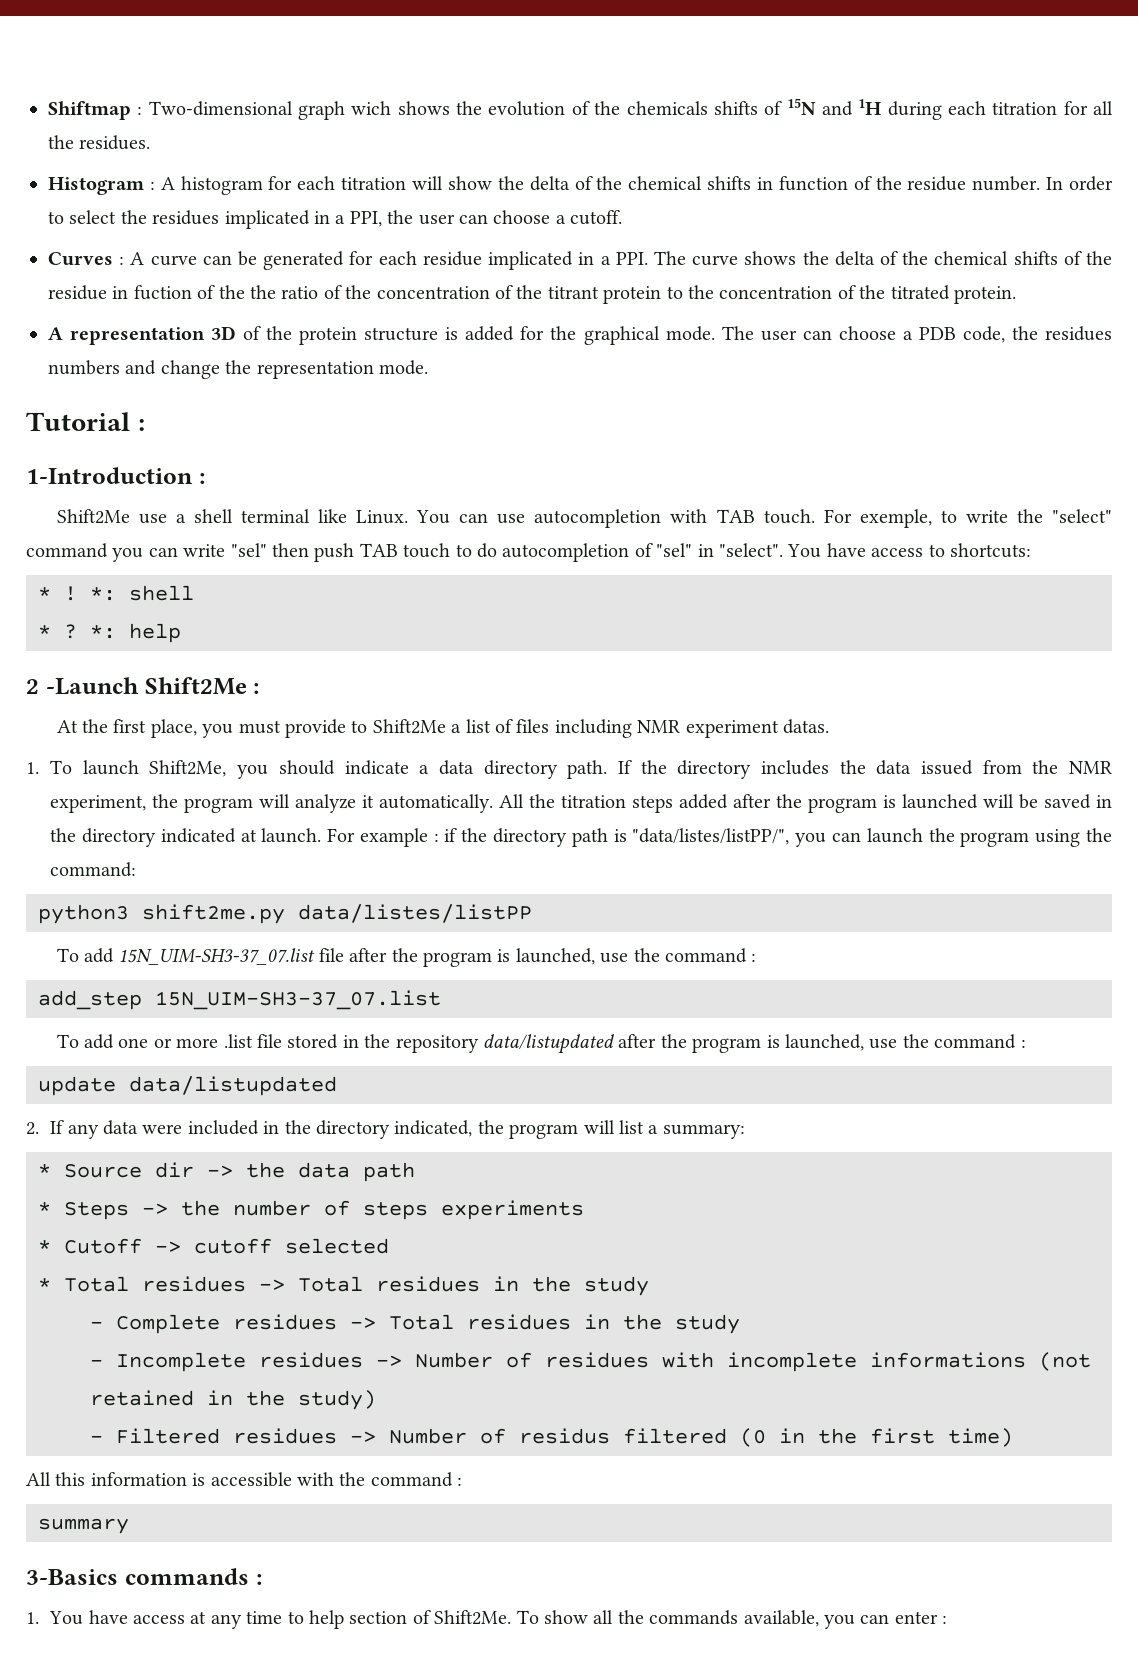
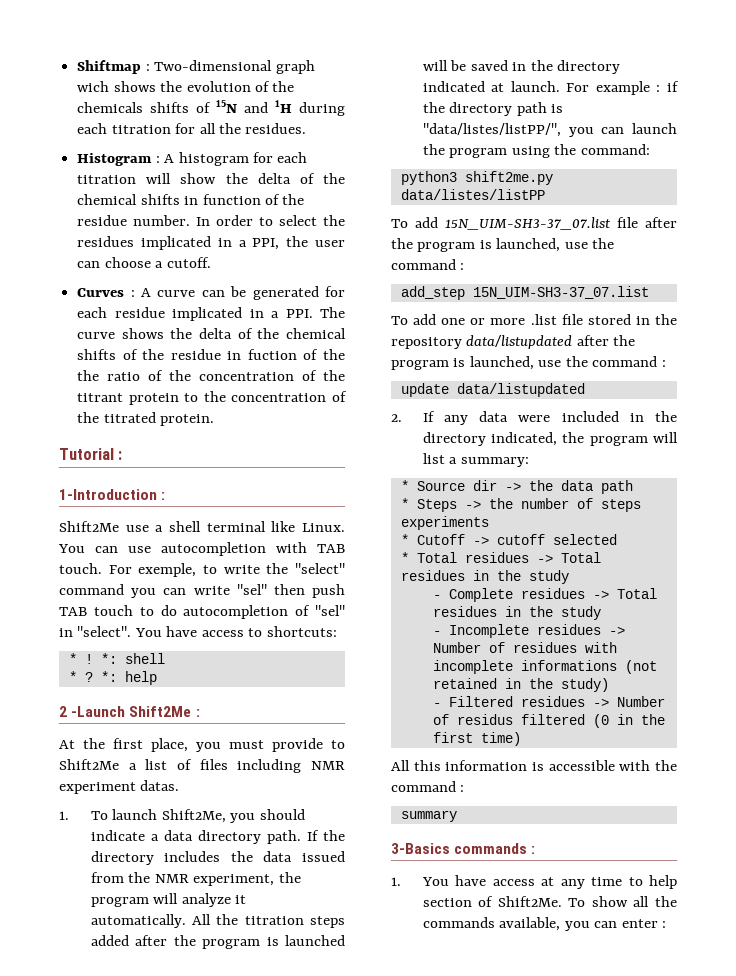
[48,326,1112,345] [48,360,428,379] // A representation 3D of the protein structure is added for the graphical mode. The user can choose a PDB code, the residues numbers and change the representation mode. -> (215, 420) none

